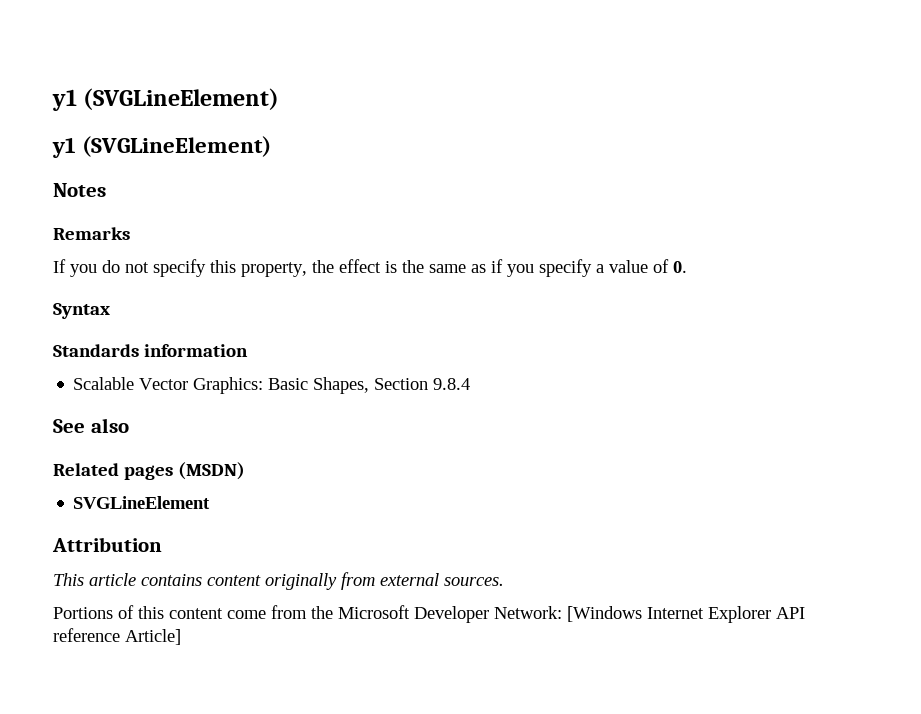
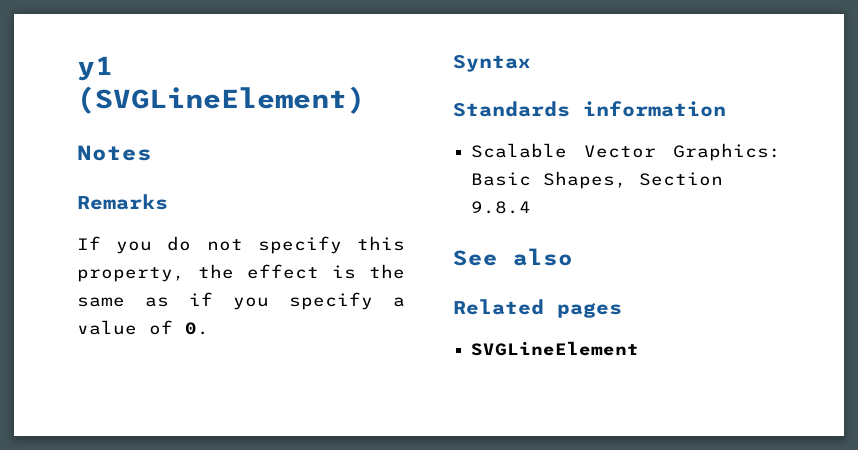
[52,88,280,111] [52,136,272,158] y1 (SVGLineElement) // y1 (SVGLineElement) -> [77,56,113,81] [77,86,365,114] y1 (SVGLineElement)
[178,462,246,480] (MSDN) -> (622, 310) none
[52,537,162,552] [53,572,504,590] [53,605,805,623] [53,628,181,645] // Attribution // This article contains content originally from external sources. // Portions of this content come from the Microsoft Developer Network: [Windows Internet Explorer API reference Article] -> (640, 348) none

